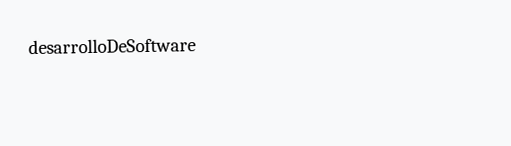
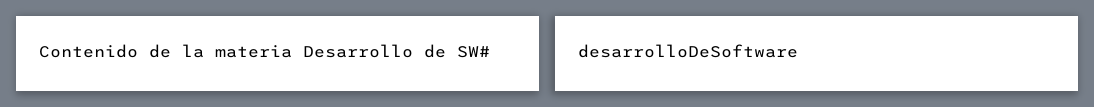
(28, 46) none -> [39,44,490,58] Contenido de la materia Desarrollo de SW#

